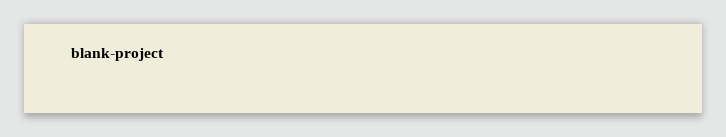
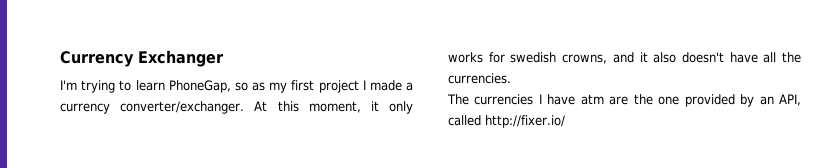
[71,48,164,61] blank-project -> [60,50,224,67] [60,80,414,93] [60,101,413,114] [448,52,801,64] [448,73,511,84] [447,94,801,107] [448,115,565,128] Currency Exchanger // I'm trying to learn PhoneGap, so as my first project I made a currency converter/exchanger. At this moment, it only works for swedish crowns, and it also doesn't have all the currencies. // The currencies I have atm are the one provided by an API, called http://fixer.io/

